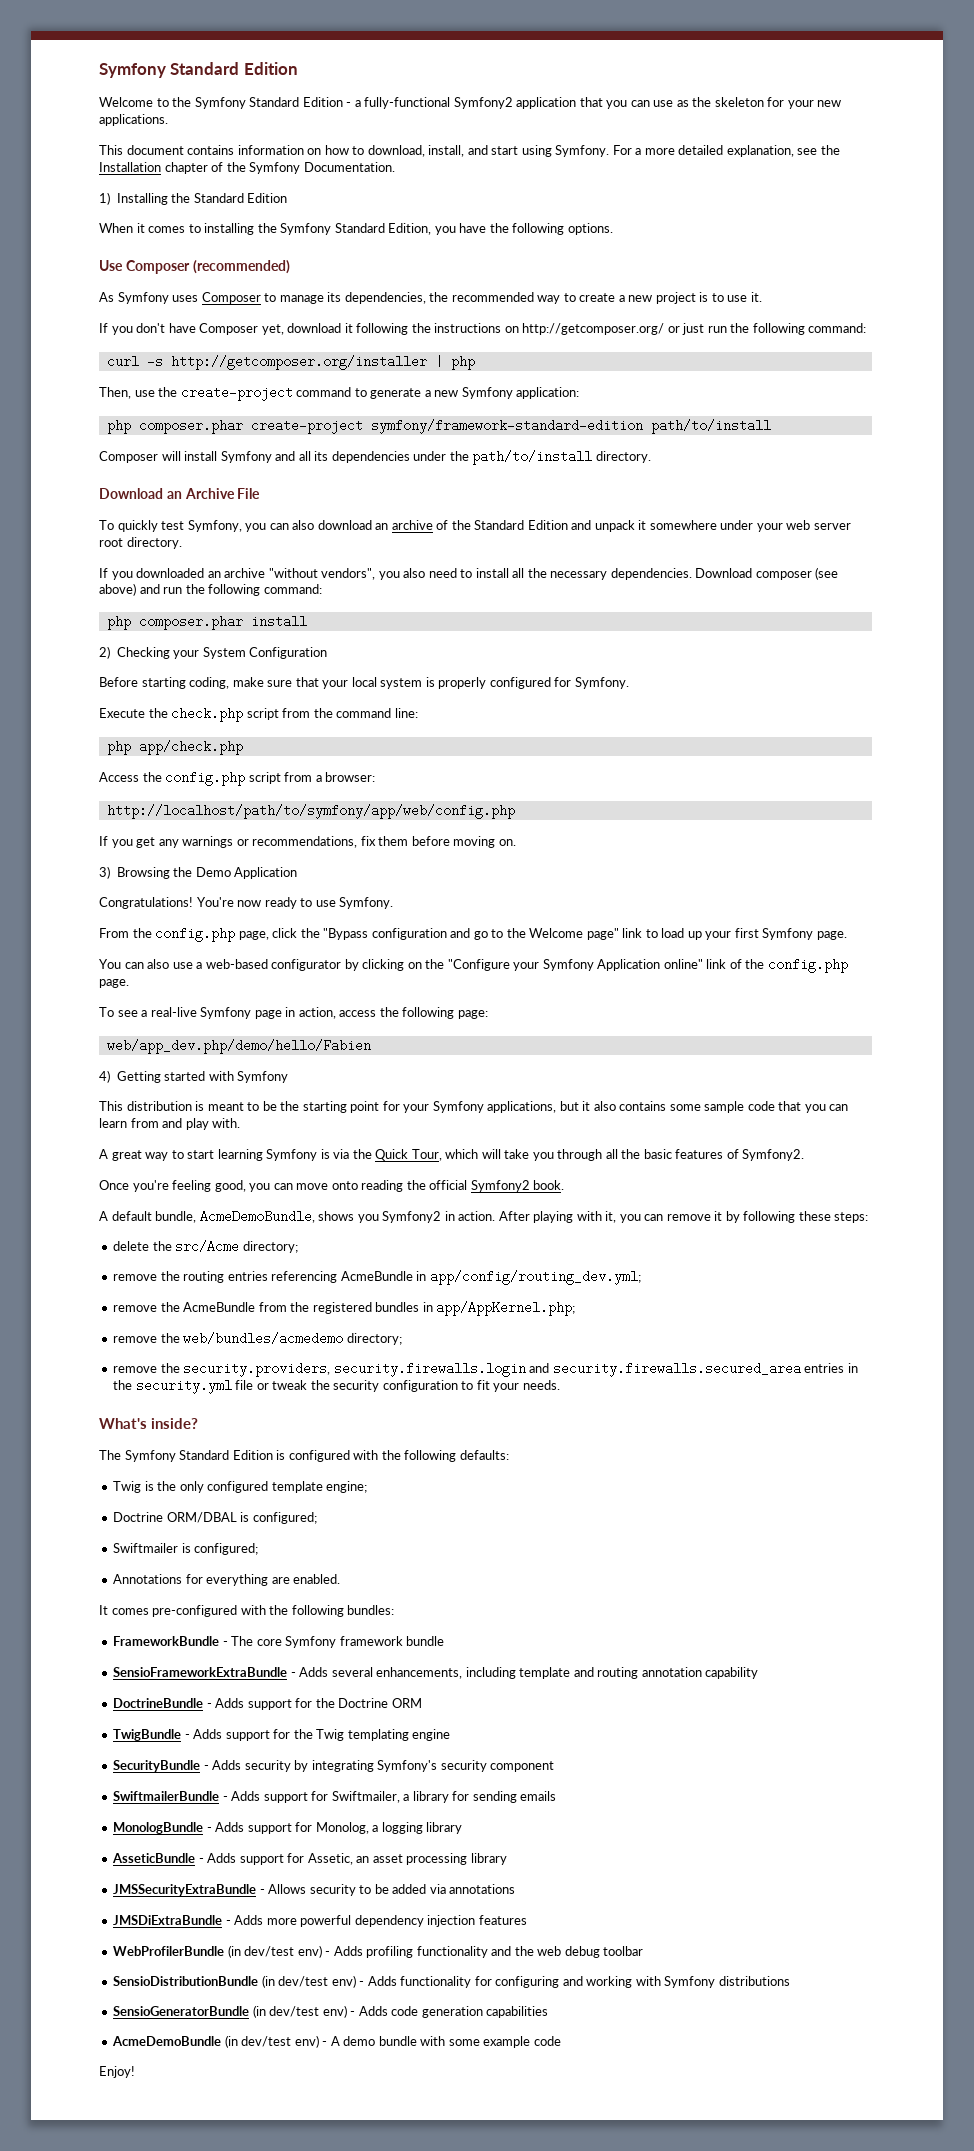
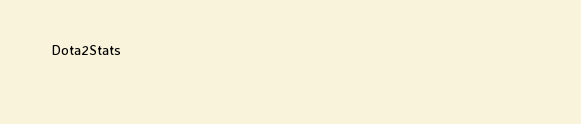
[99,62,298,78] [99,97,842,109] [99,114,168,126] [99,145,840,157] [99,162,395,174] [99,192,288,205] [99,223,613,235] [99,260,290,274] [99,292,762,304] [99,323,867,335] [106,355,475,370] [99,386,580,401] [106,419,771,434] [99,450,651,465] [99,488,261,499] [99,520,851,532] [99,537,182,549] [99,567,839,580] [99,583,322,596] [106,615,307,630] [99,646,328,659] [99,677,629,689] [99,707,418,722] [106,740,243,755] [99,771,376,786] [106,804,515,819] [99,836,516,848] [99,866,298,879] [99,897,394,909] [99,927,847,942] [99,958,848,973] [99,979,129,988] [99,1007,488,1019] [106,1039,371,1054] [99,1070,289,1083] [99,1101,849,1113] [99,1118,241,1130] [99,1149,805,1161] [99,1180,565,1192] [99,1210,869,1223] [113,1240,298,1253] [113,1270,641,1285] [113,1301,576,1316] [113,1332,402,1345] [113,1362,858,1377] [113,1379,560,1394] [99,1418,199,1429] [99,1450,509,1462] [113,1481,368,1493] [113,1512,317,1524] [113,1543,259,1555] [113,1574,341,1586] [99,1605,395,1617] [113,1636,445,1648] [113,1667,759,1679] [113,1698,422,1710] [113,1729,451,1741] [113,1760,555,1772] [113,1791,557,1803] [113,1822,463,1834] [112,1853,507,1865] [113,1884,516,1896] [113,1915,527,1927] [113,1945,644,1958] [113,1975,790,1988] [113,2005,549,2018] [112,2035,561,2048] [99,2066,135,2078] Symfony Standard Edition // Welcome to the Symfony Standard Edition - a fully-functional Symfony2 application that you can use as the skeleton for your new applications. // This document contains information on how to download, install, and start using Symfony. For a more detailed explanation, see the Installation chapter of the Symfony Documentation. // 1) Installing the Standard Edition // When it comes to installing the Symfony Standard Edition, you have the following options. // Use Composer (recommended) // As Symfony uses Composer to manage its dependencies, the recommended way to create a new project is to use it. // If you don't have Composer yet, download it following the instructions on http://getcomposer.org/ or just run the following command: // curl -s http://getcomposer.org/installer | php // Then, use the create-project command to generate a new Symfony application: // php composer.phar create-project symfony/framework-standard-edition path/to/install // Composer will install Symfony and all its dependencies under the path/to/install directory. // Download an Archive File // To quickly test Symfony, you can also download an archive of the Standard Edition and unpack it somewhere under your web server root directory. // If you downloaded an archive "without vendors", you also need to install all the necessary dependencies. Download composer (see above) and run the following command: // php composer.phar install // 2) Checking your System Configuration // Before starting coding, make sure that your local system is properly configured for Symfony. // Execute the check.php script from the command line: // php app/check.php // Access the config.php script from a browser: // http://localhost/path/to/symfony/app/web/config.php // If you get any warnings or recommendations, fix them before moving on. // 3) Browsing the Demo Application // Congratulations! You're now ready to use Symfony. // From the config.php page, click the "Bypass configuration and go to the Welcome page" link to load up your first Symfony page. // You can also use a web-based configurator by clicking on the "Configure your Symfony Application online" link of the config.php page. // To see a real-live Symfony page in action, access the following page: // web/app_dev.php/demo/hello/Fabien // 4) Getting started with Symfony // This distribution is meant to be the starting point for your Symfony applications, but it also contains some sample code that you can learn from and play with. // A great way to start learning Symfony is via the Quick Tour, which will take you through all the basic features of Symfony2. // Once you're feeling good, you can move onto reading the official Symfony2 book. // A default bundle, AcmeDemoBundle, shows you Symfony2 in action. After playing with it, you can remove it by following these steps: // delete the src/Acme directory; // remove the routing entries referencing AcmeBundle in app/config/routing_dev.yml; // remove the AcmeBundle from the registered bundles in app/AppKernel.php; // remove the web/bundles/acmedemo directory; // remove the security.providers, security.firewalls.login and security.firewalls.secured_area entries in the security.yml file or tweak the security configuration to fit your needs. // What's inside? // The Symfony Standard Edition is configured with the following defaults: // Twig is the only configured template engine; // Doctrine ORM/DBAL is configured; // Swiftmailer is configured; // Annotations for everything are enabled. // It comes pre-configured with the following bundles: // FrameworkBundle - The core Symfony framework bundle // SensioFrameworkExtraBundle - Adds several enhancements, including template and routing annotation capability // DoctrineBundle - Adds support for the Doctrine ORM // TwigBundle - Adds support for the Twig templating engine // SecurityBundle - Adds security by integrating Symfony's security component // SwiftmailerBundle - Adds support for Swiftmailer, a library for sending emails // MonologBundle - Adds support for Monolog, a logging library // AsseticBundle - Adds support for Assetic, an asset processing library // JMSSecurityExtraBundle - Allows security to be added via annotations // JMSDiExtraBundle - Adds more powerful dependency injection features // WebProfilerBundle (in dev/test env) - Adds profiling functionality and the web debug toolbar // SensioDistributionBundle (in dev/test env) - Adds functionality for configuring and working with Symfony distributions // SensioGeneratorBundle (in dev/test env) - Adds code generation capabilities // AcmeDemoBundle (in dev/test env) - A demo bundle with some example code // Enjoy! -> [52,45,121,55] Dota2Stats

